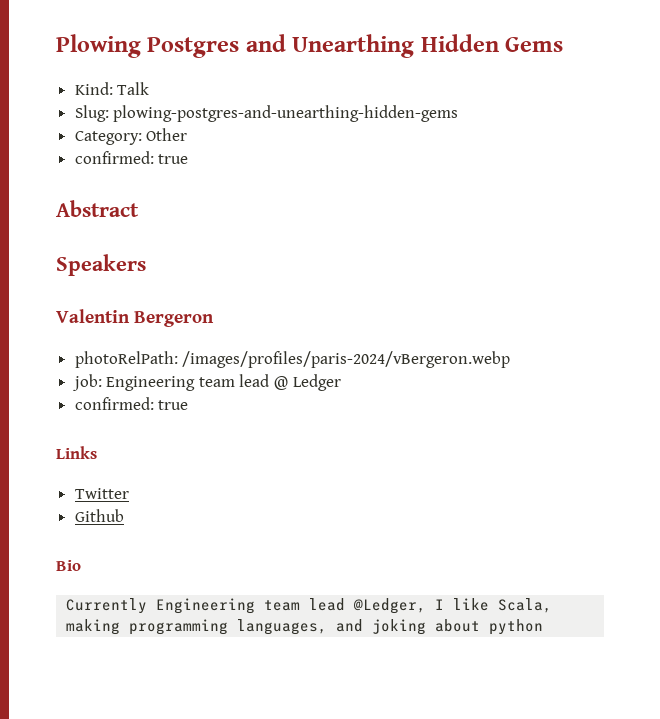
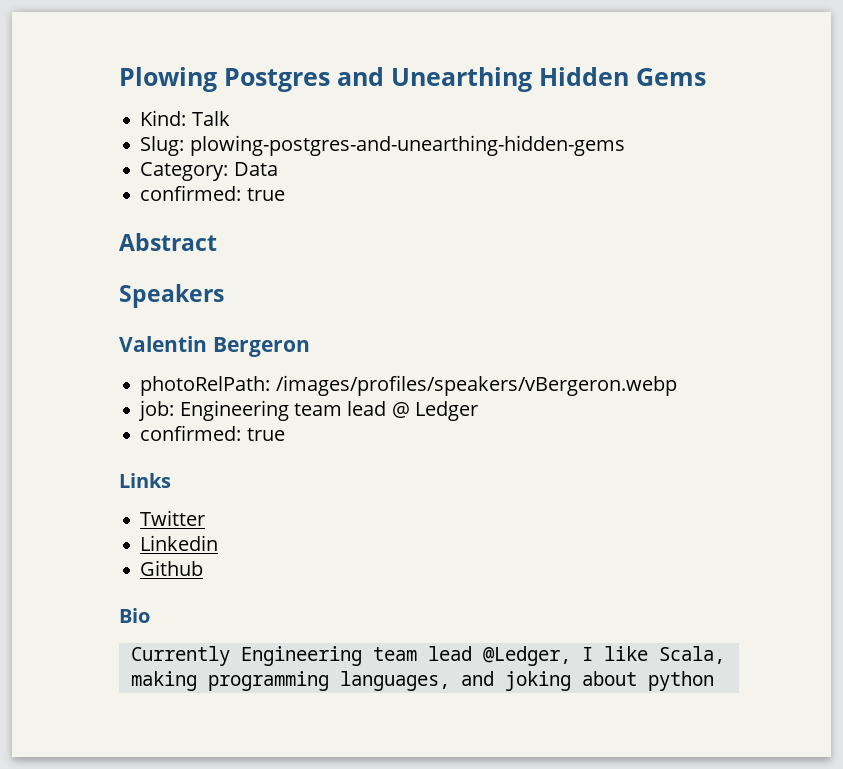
[146,128,188,141] Other -> [233,162,278,176] Data
[182,351,511,368] /images/profiles/paris-2024/vBergeron.webp -> [275,375,677,396] /images/profiles/speakers/vBergeron.webp
(129, 493) none -> [140,535,219,551] // Linkedin

